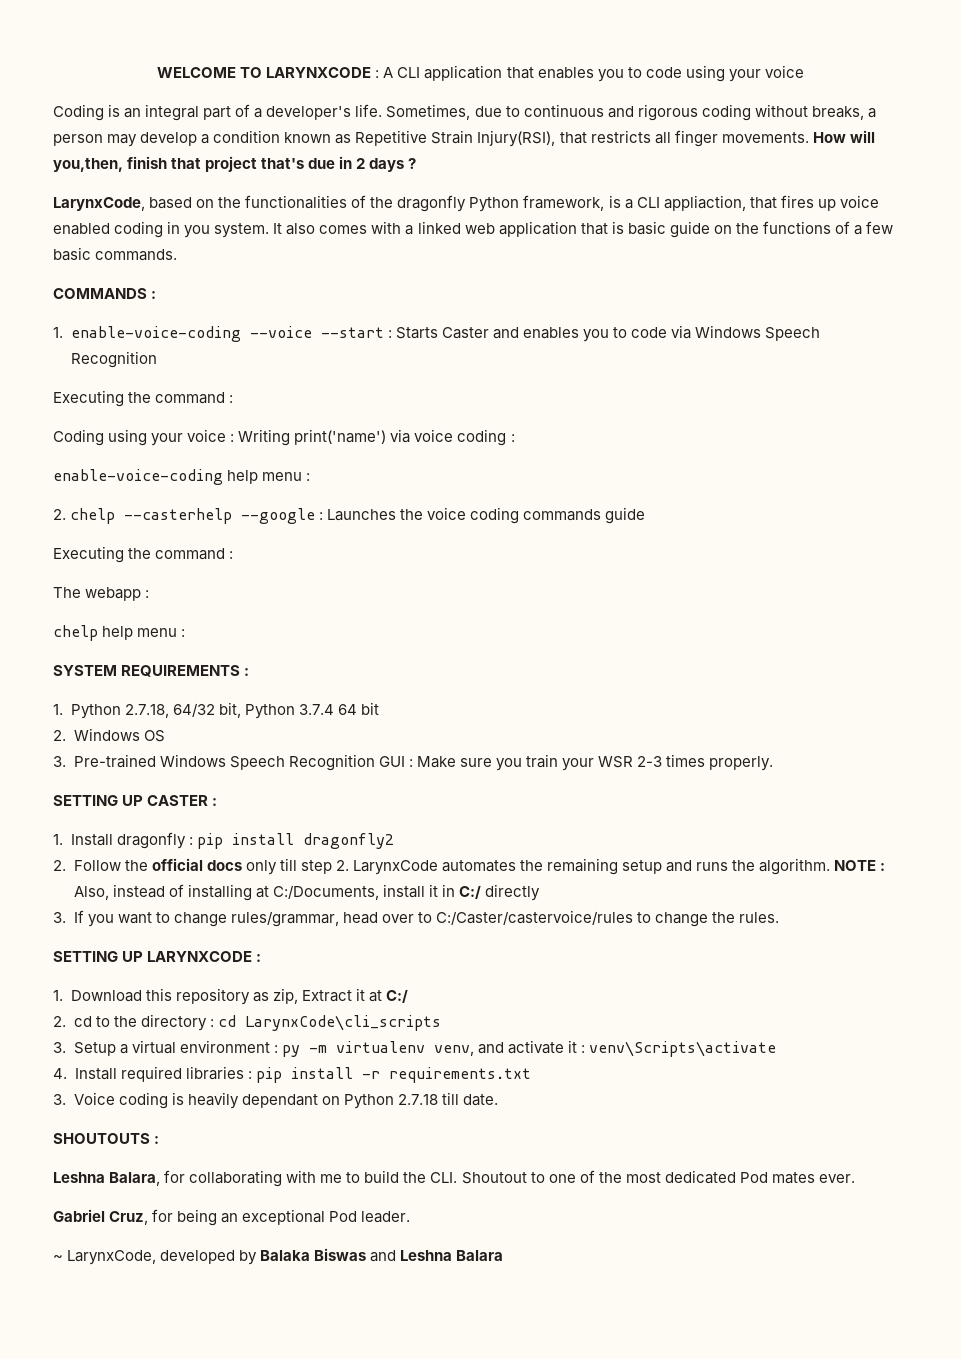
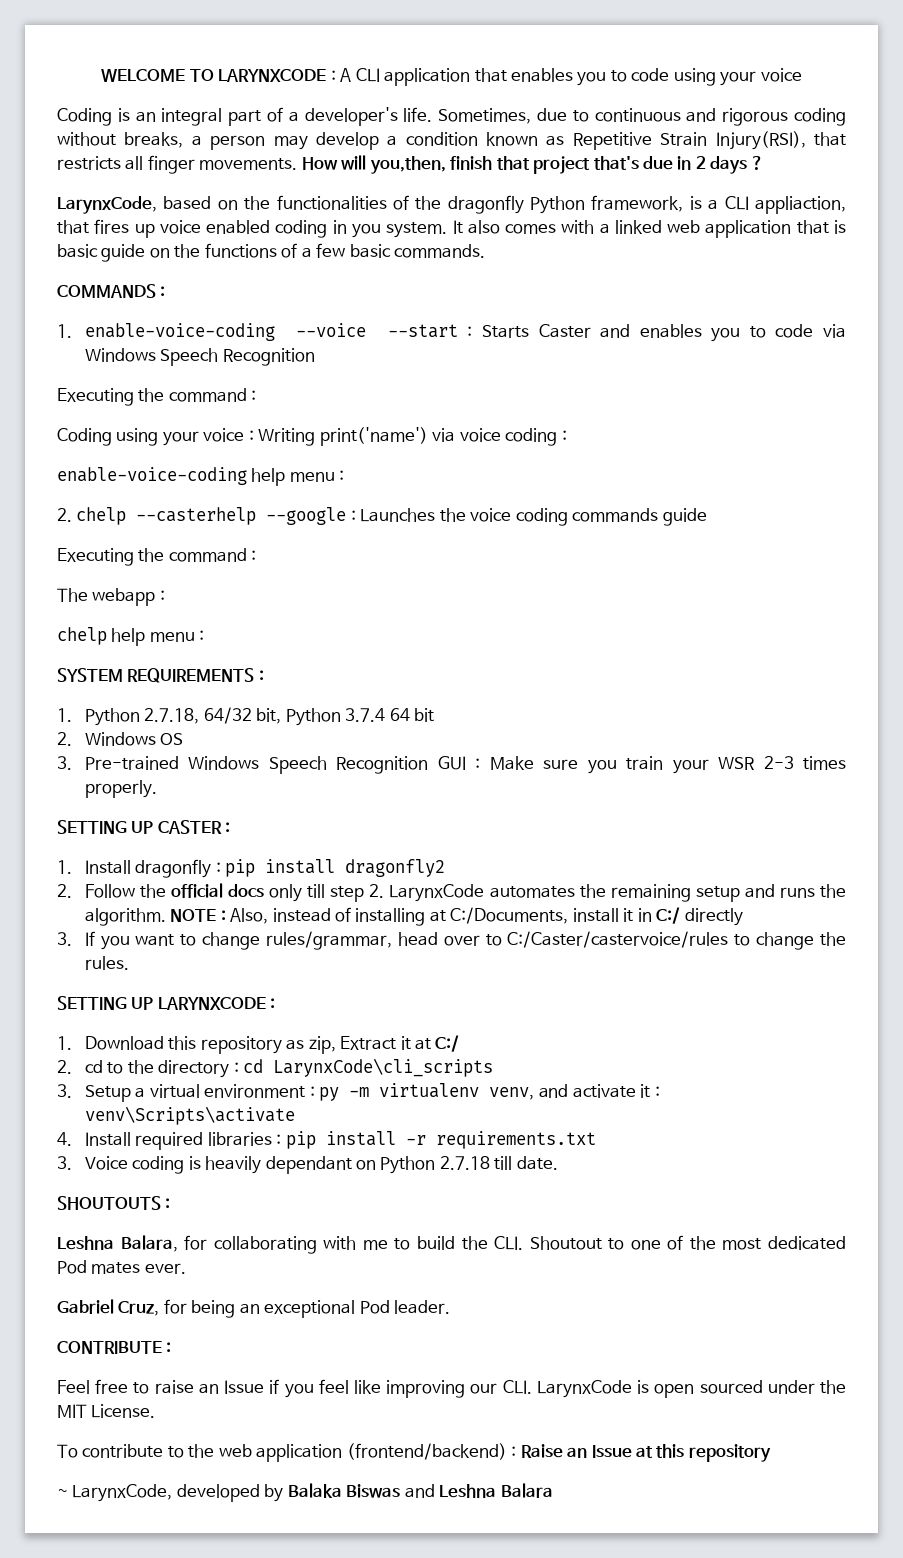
(411, 1217) none -> [57,1341,172,1354] [57,1379,847,1398] [57,1404,156,1418] [57,1443,771,1462] // CONTRIBUTE : // Feel free to raise an Issue if you feel like improving our CLI. LarynxCode is open sourced under the MIT License. // To contribute to the web application (frontend/backend) : Raise an Issue at this repository

